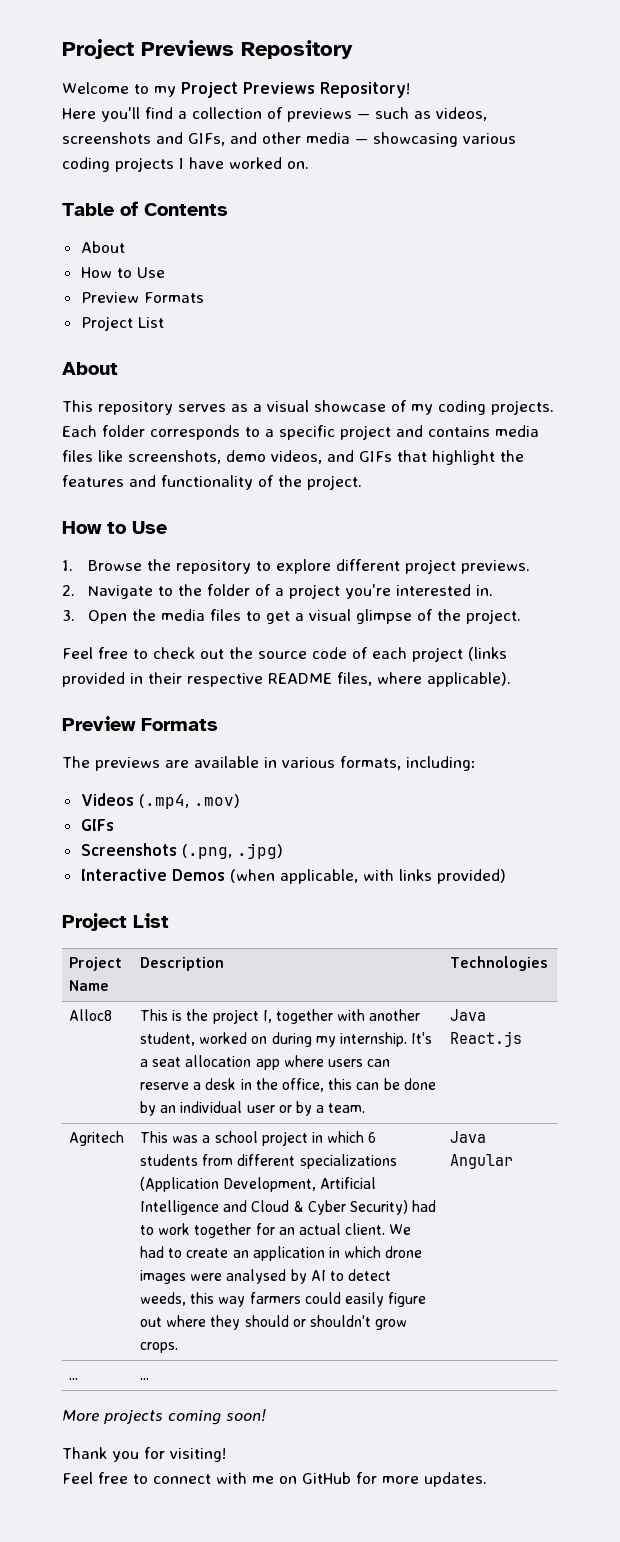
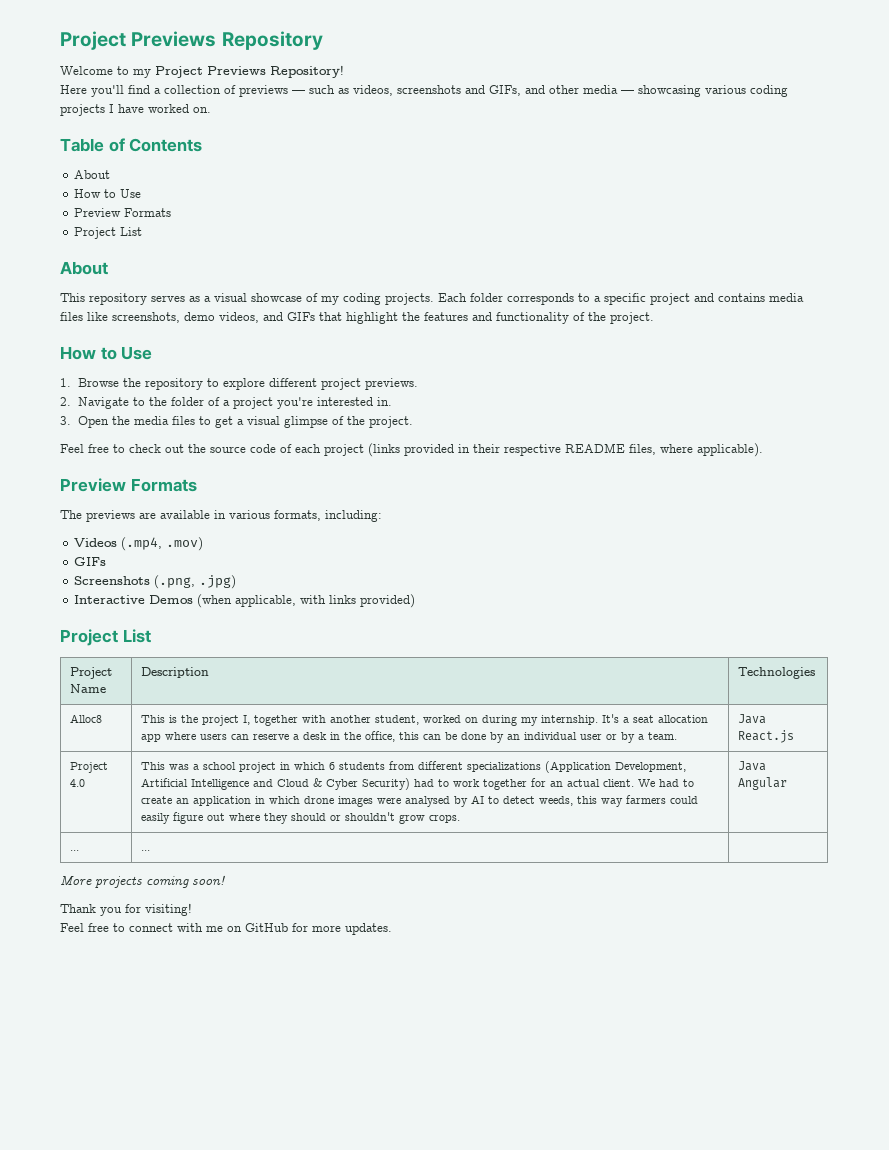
[69,1131,125,1146] Agritech -> [69,762,108,773] [69,779,85,787] Project 4.0

